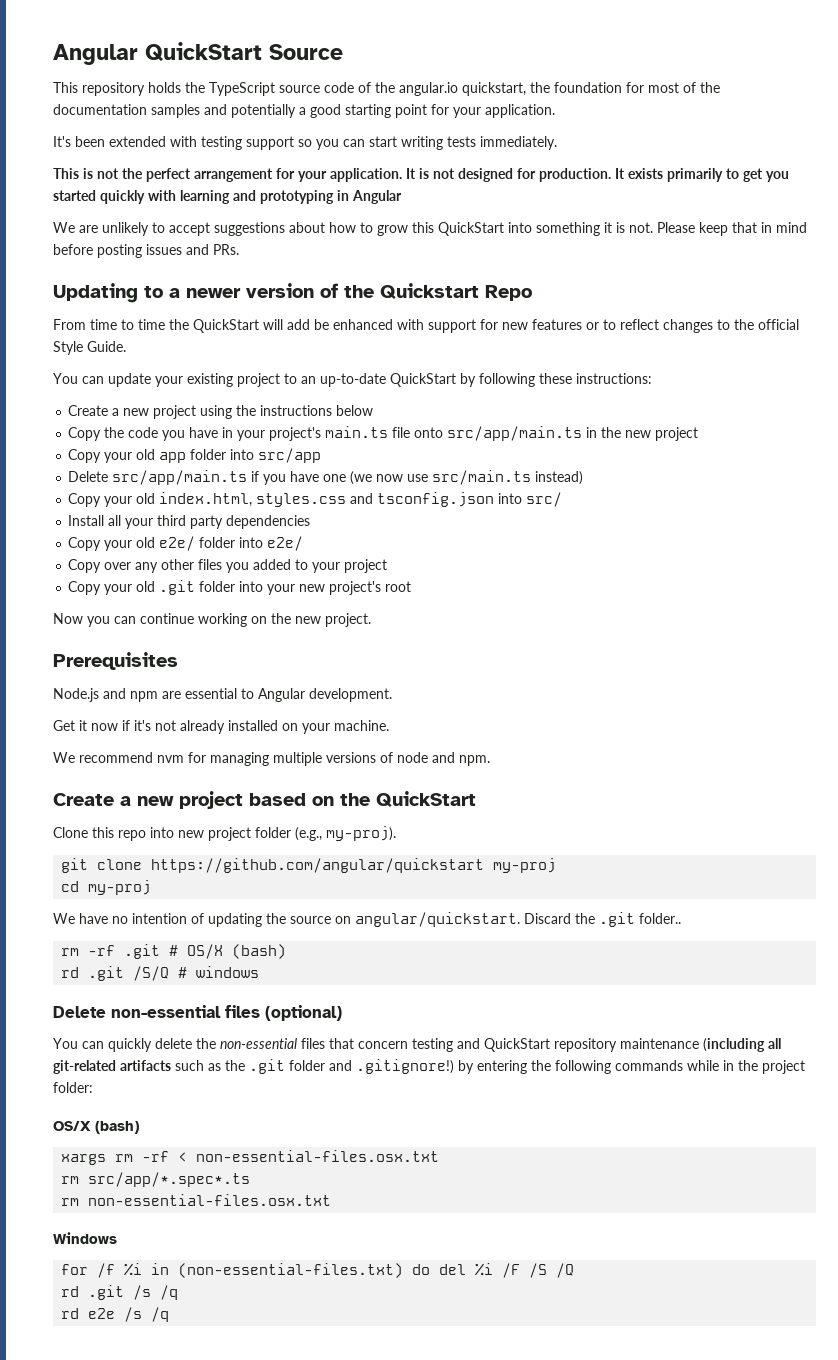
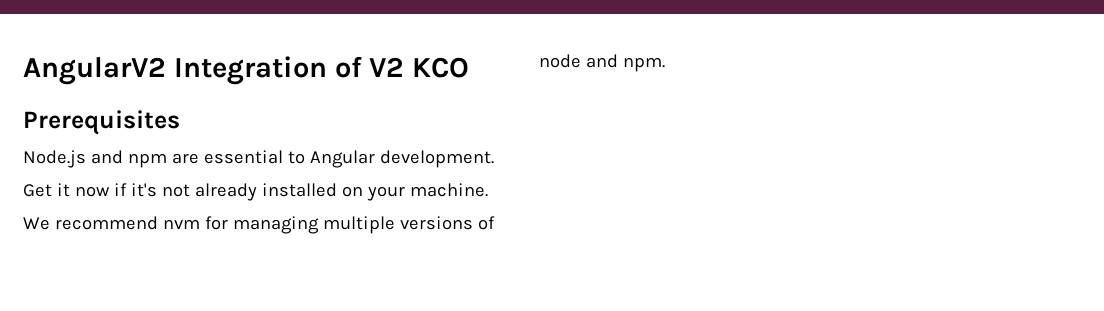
[53,42,343,65] [53,82,720,96] [53,104,555,118] [53,136,557,150] [53,168,789,182] [53,190,402,204] [53,222,807,236] [53,244,239,258] [53,283,532,303] [53,319,799,333] [53,341,126,355] [53,373,652,387] [68,405,374,419] [68,426,699,441] [68,448,322,463] [68,470,584,485] [68,492,563,507] [68,515,311,529] [68,536,304,551] [68,559,388,573] [68,580,412,595] [53,613,371,627] Angular QuickStart Source // This repository holds the TypeScript source code of the angular.io quickstart, the foundation for most of the documentation samples and potentially a good starting point for your application. // It's been extended with testing support so you can start writing tests immediately. // This is not the perfect arrangement for your application. It is not designed for production. It exists primarily to get you started quickly with learning and prototyping in Angular // We are unlikely to accept suggestions about how to grow this QuickStart into something it is not. Please keep that in mind before posting issues and PRs. // Updating to a newer version of the Quickstart Repo // From time to time the QuickStart will add be enhanced with support for new features or to reflect changes to the official Style Guide. // You can update your existing project to an up-to-date QuickStart by following these instructions: // Create a new project using the instructions below // Copy the code you have in your project's main.ts file onto src/app/main.ts in the new project // Copy your old app folder into src/app // Delete src/app/main.ts if you have one (we now use src/main.ts instead) // Copy your old index.html, styles.css and tsconfig.json into src/ // Install all your third party dependencies // Copy your old e2e/ folder into e2e/ // Copy over any other files you added to your project // Copy your old .git folder into your new project's root // Now you can continue working on the new project. -> [23,56,470,85] AngularV2 Integration of V2 KCO
[53,791,476,809] [53,826,396,841] [61,858,557,873] [61,880,152,895] [53,912,681,927] [61,944,287,959] [61,966,260,981] [53,1005,342,1021] [53,1038,781,1052] [53,1059,805,1074] [53,1082,93,1093] [53,1121,139,1134] [61,1150,440,1165] [61,1172,251,1187] [61,1194,332,1206] [53,1232,117,1244] [61,1263,575,1278] [61,1285,179,1300] [61,1307,170,1322] // Create a new project based on the QuickStart // Clone this repo into new project folder (e.g., my-proj). // git clone https://github.com/angular/quickstart my-proj // cd my-proj // We have no intention of updating the source on angular/quickstart. Discard the .git folder.. // rm -rf .git # OS/X (bash) // rd .git /S/Q # windows // Delete non-essential files (optional) // You can quickly delete the non-essential files that concern testing and QuickStart repository maintenance (including all git-related artifacts such as the .git folder and .gitignore!) by entering the following commands while in the project folder: // OS/X (bash) // xargs rm -rf < non-essential-files.osx.txt // rm src/app/*.spec*.ts // rm non-essential-files.osx.txt // Windows // for /f %i in (non-essential-files.txt) do del %i /F /S /Q // rd .git /s /q // rd e2e /s /q -> (665, 64) none

